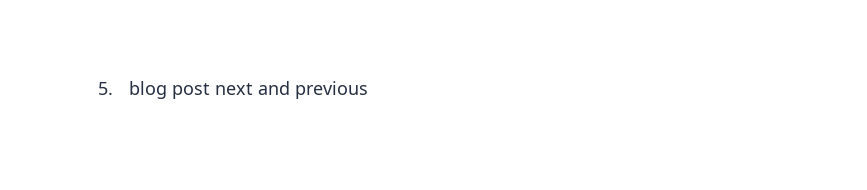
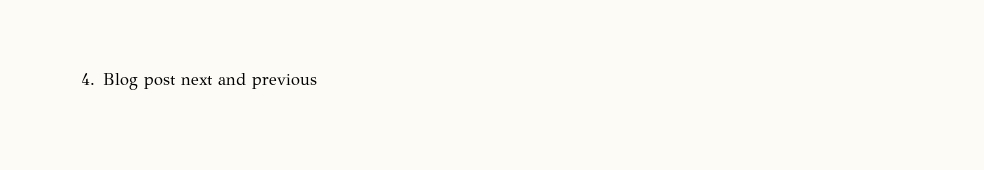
[98,81,167,99] 5. blog -> [81,73,139,90] 4. Blog

